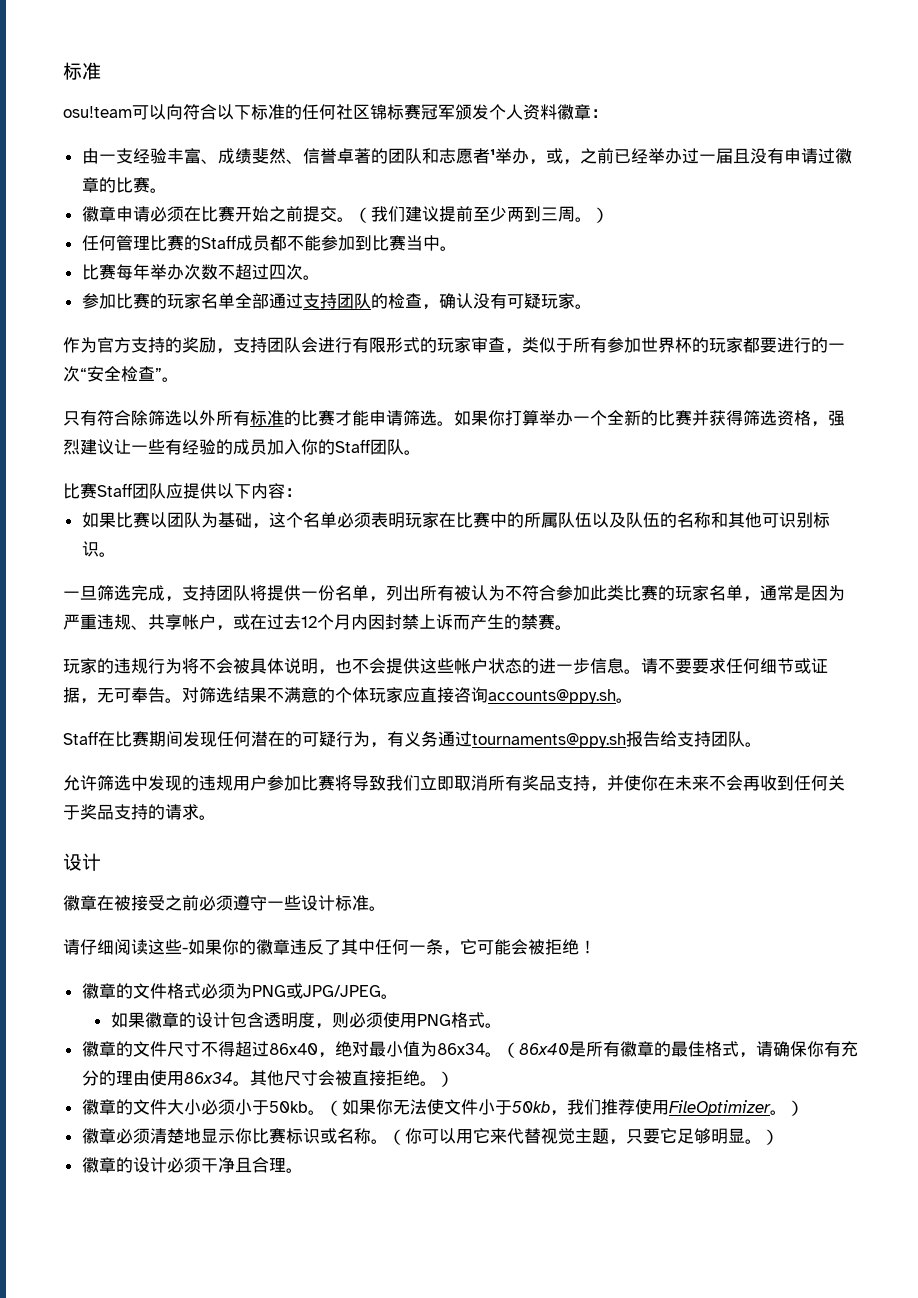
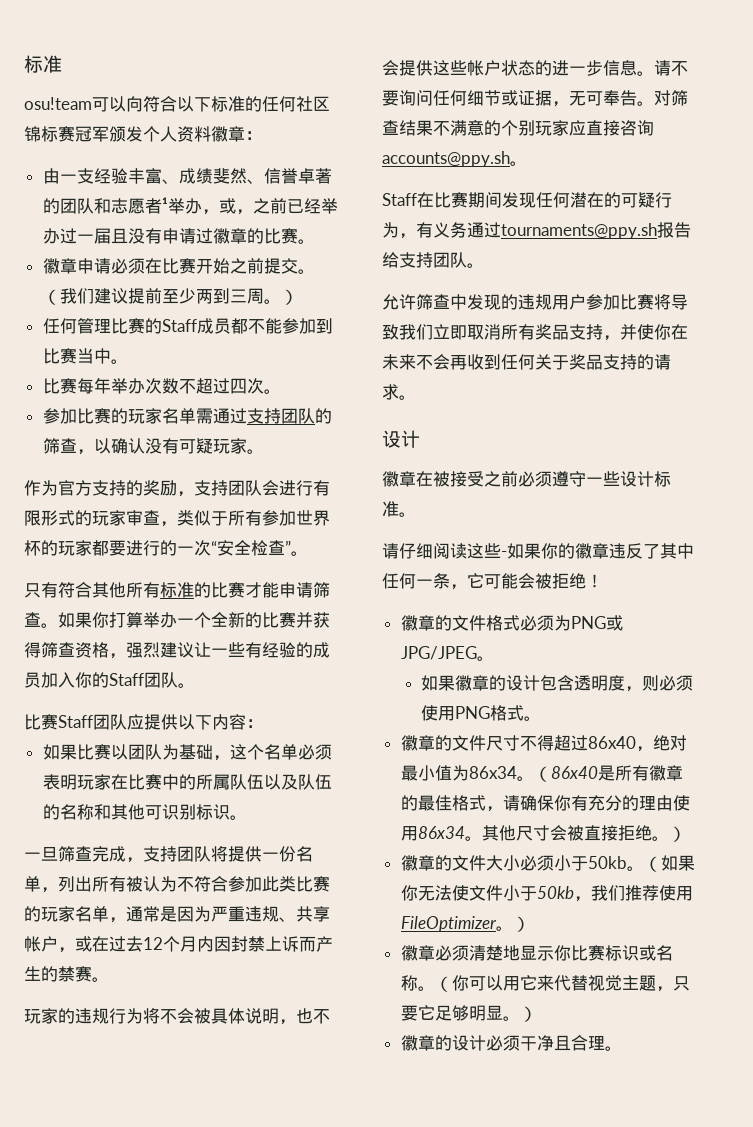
[234,293,269,309] 全部 -> [195,408,213,424] 需
[387,293,439,310] 检查， -> [42,438,111,455] 筛查，以
[131,410,216,426] 除筛选以外 -> [92,582,126,598] 其他
[420,410,437,426] 选 -> [24,612,41,627] 查
[760,410,777,426] 选 -> [58,642,75,657] 查
[114,585,131,601] 选 -> [75,846,92,861] 查
[692,658,726,674] 要求 -> [399,90,433,106] 询问
[216,687,233,703] 选 -> [382,120,399,135] 查
[352,687,369,703] 体 -> [518,120,535,136] 别
[114,775,131,791] 选 -> [433,294,450,309] 查

